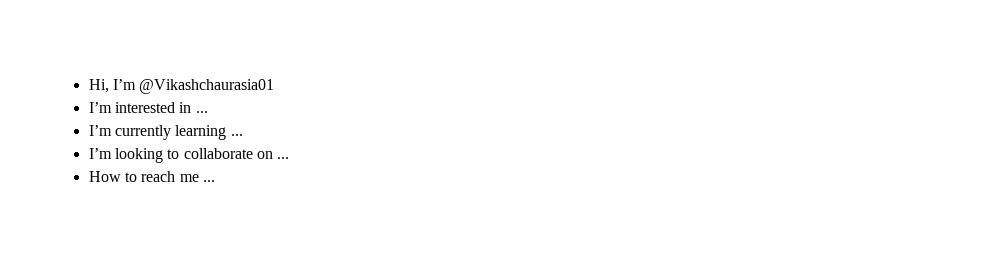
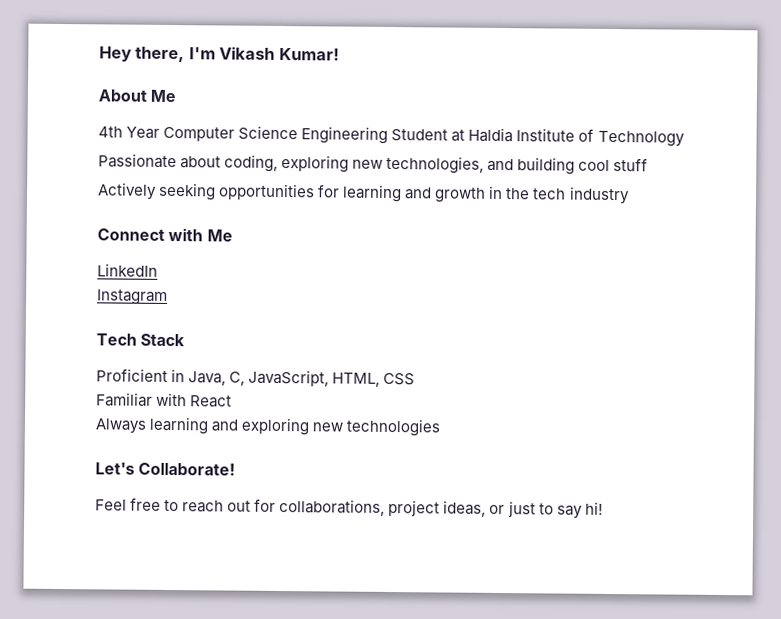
[88,79,275,94] [88,102,208,113] [88,125,243,140] [88,148,290,163] [88,171,215,182] Hi, I’m @Vikashchaurasia01 // I’m interested in ... // I’m currently learning ... // I’m looking to collaborate on ... // How to reach me ... -> [99,46,340,63] [98,89,177,103] [98,125,685,147] [98,153,649,175] [97,182,630,205] [97,227,233,242] [97,263,158,277] [97,289,168,305] [96,333,186,347] [96,368,416,387] [96,392,233,408] [95,416,442,437] [95,462,236,476] [95,497,603,519] Hey there, I'm Vikash Kumar! // About Me // 4th Year Computer Science Engineering Student at Haldia Institute of Technology // Passionate about coding, exploring new technologies, and building cool stuff // Actively seeking opportunities for learning and growth in the tech industry // Connect with Me // LinkedIn // Instagram // Tech Stack // Proficient in Java, C, JavaScript, HTML, CSS // Familiar with React // Always learning and exploring new technologies // Let's Collaborate! // Feel free to reach out for collaborations, project ideas, or just to say hi!

